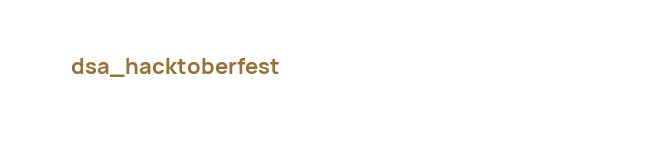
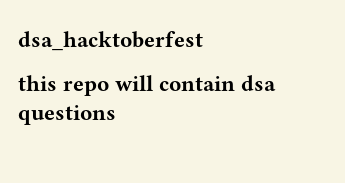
(280, 67) none -> [18,75,277,96] [18,105,116,125] // this repo will contain dsa questions

